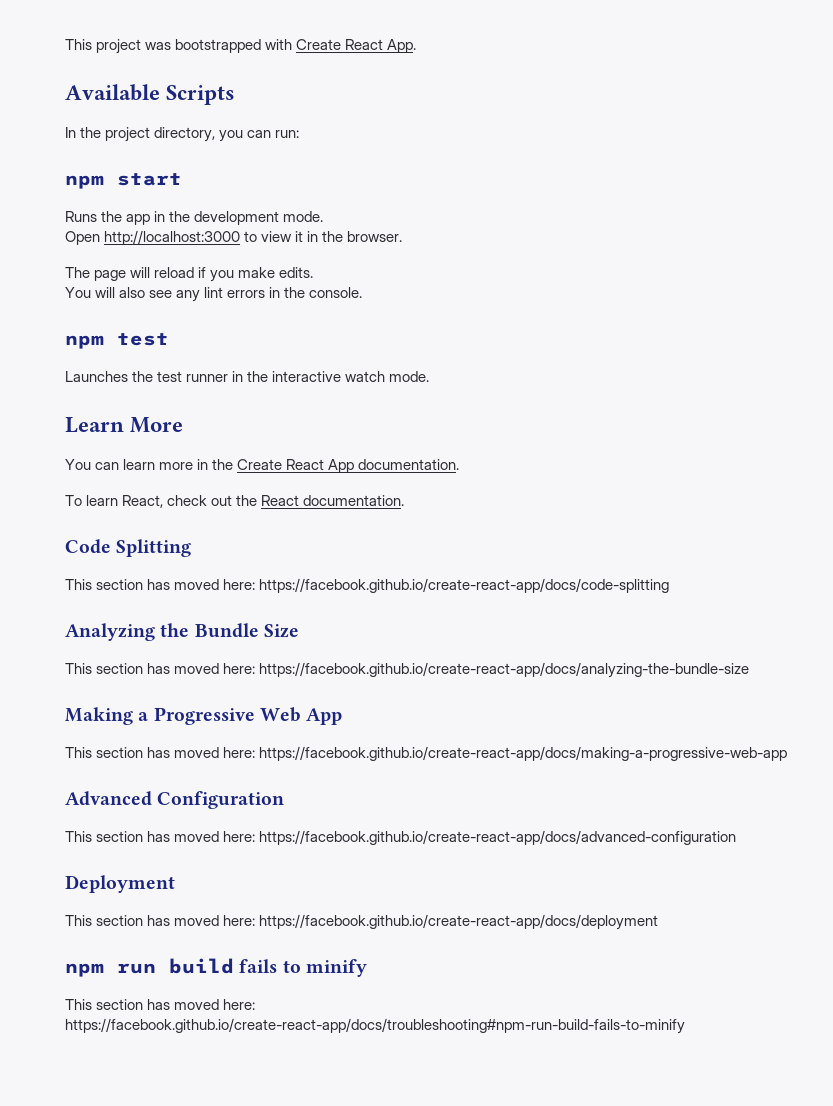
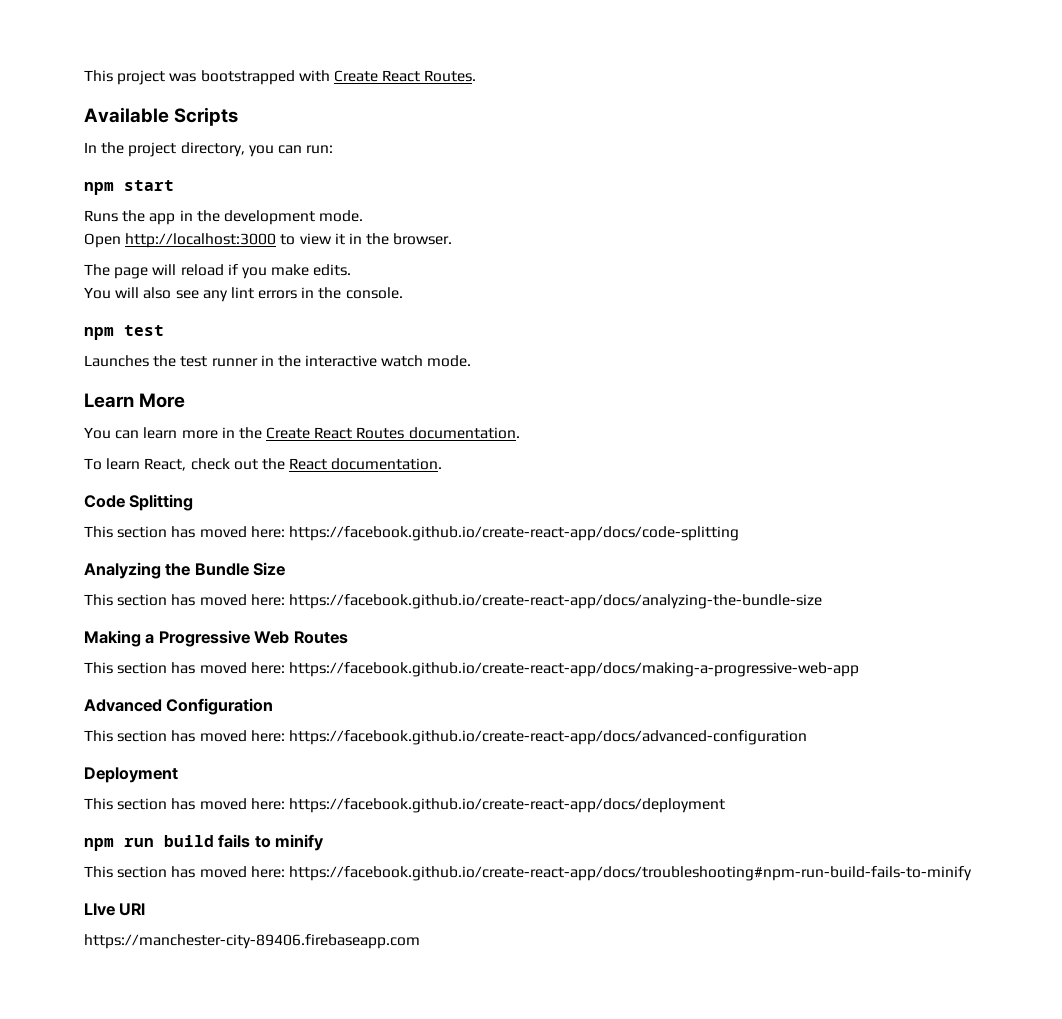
[387,39,417,53] App. -> [424,70,477,82] Routes.
[328,459,355,473] App -> [356,427,405,439] Routes
[306,708,343,725] App -> [293,631,348,644] Routes
(685, 1026) none -> [84,903,146,916] [84,934,420,949] // LIve URl // https://manchester-city-89406.firebaseapp.com

